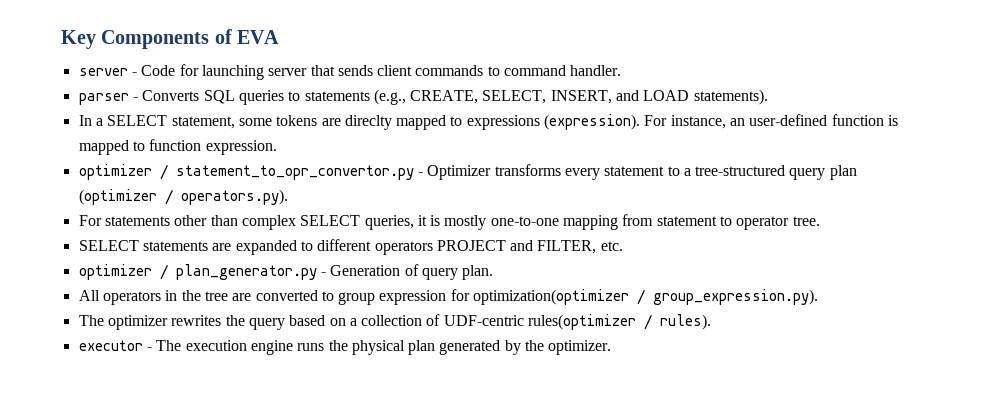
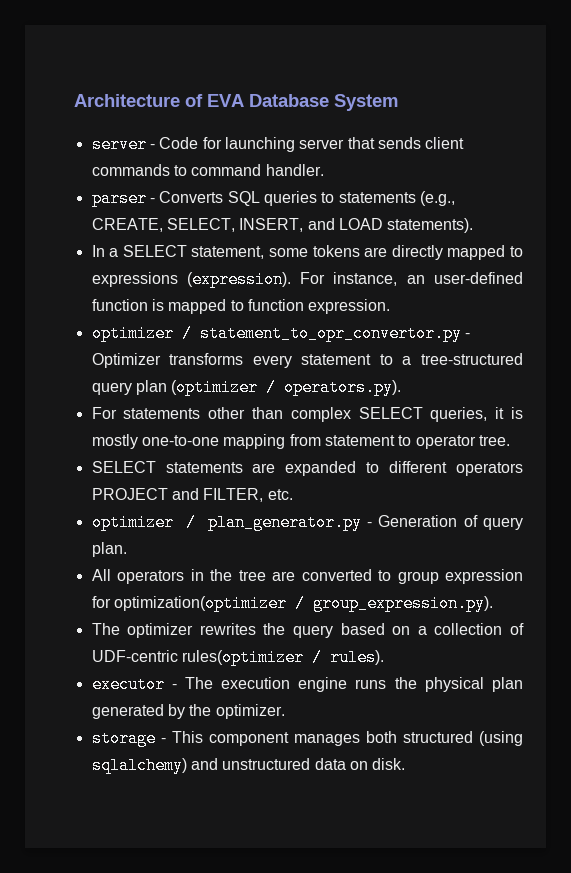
[61,30,210,49] Key Components -> [74,94,180,107] Architecture
(280, 37) none -> [249,94,398,111] Database System
[344,115,392,130] direclty -> [391,245,443,260] directly
(612, 347) none -> [91,730,523,747] [91,757,406,774] // storage - This component manages both structured (using sqlalchemy) and unstructured data on disk.

